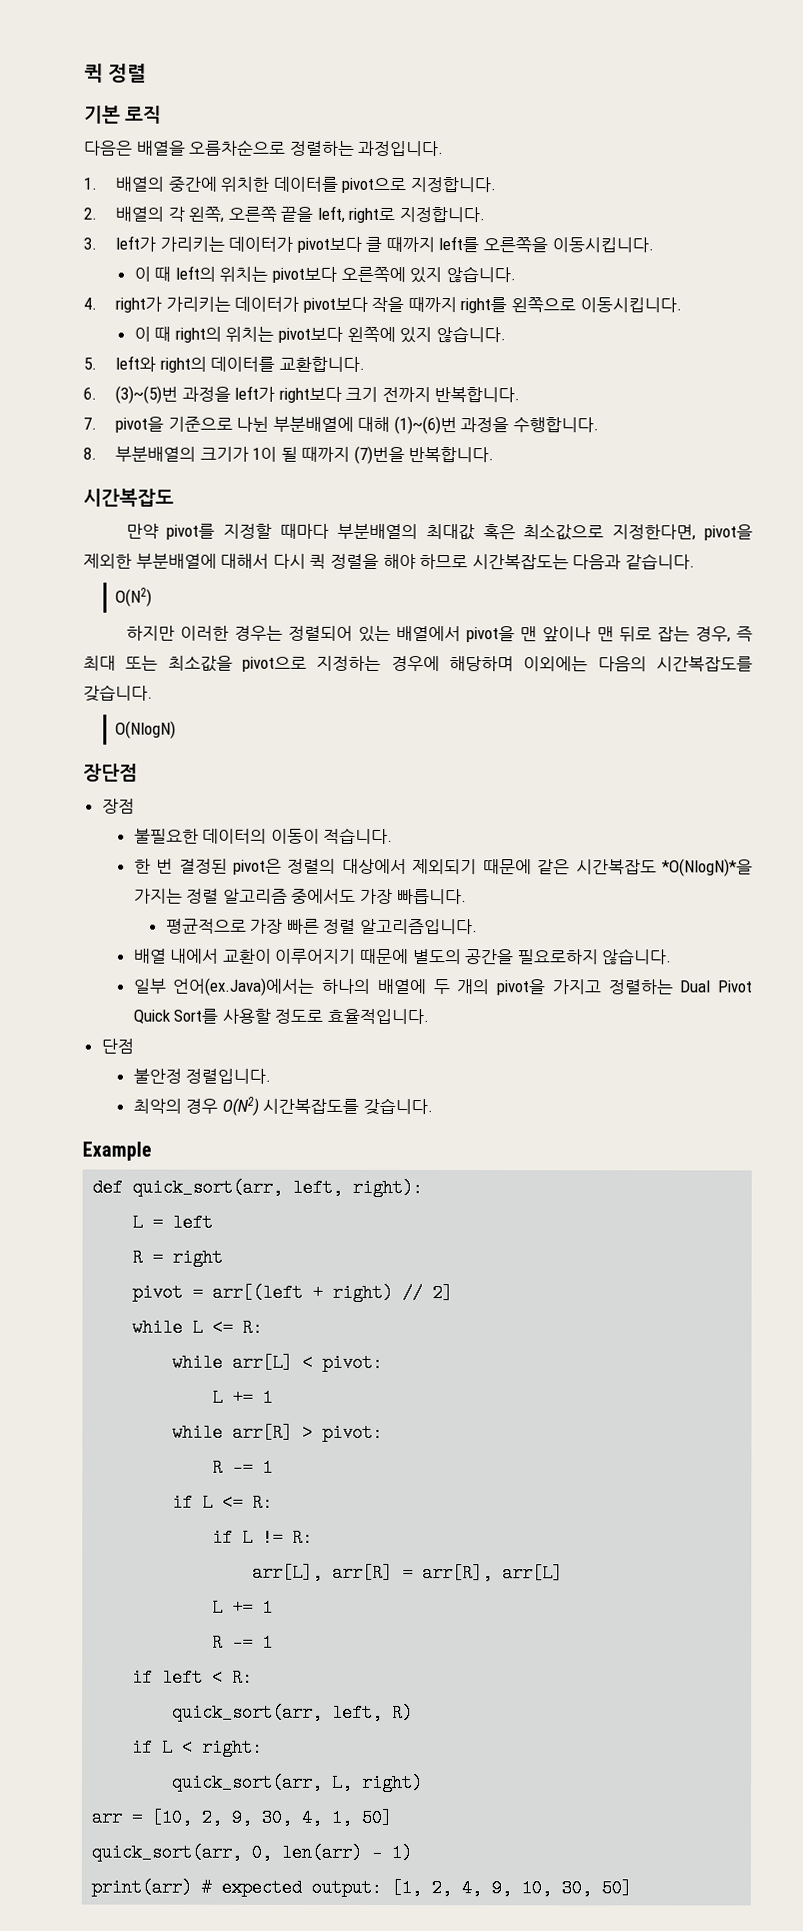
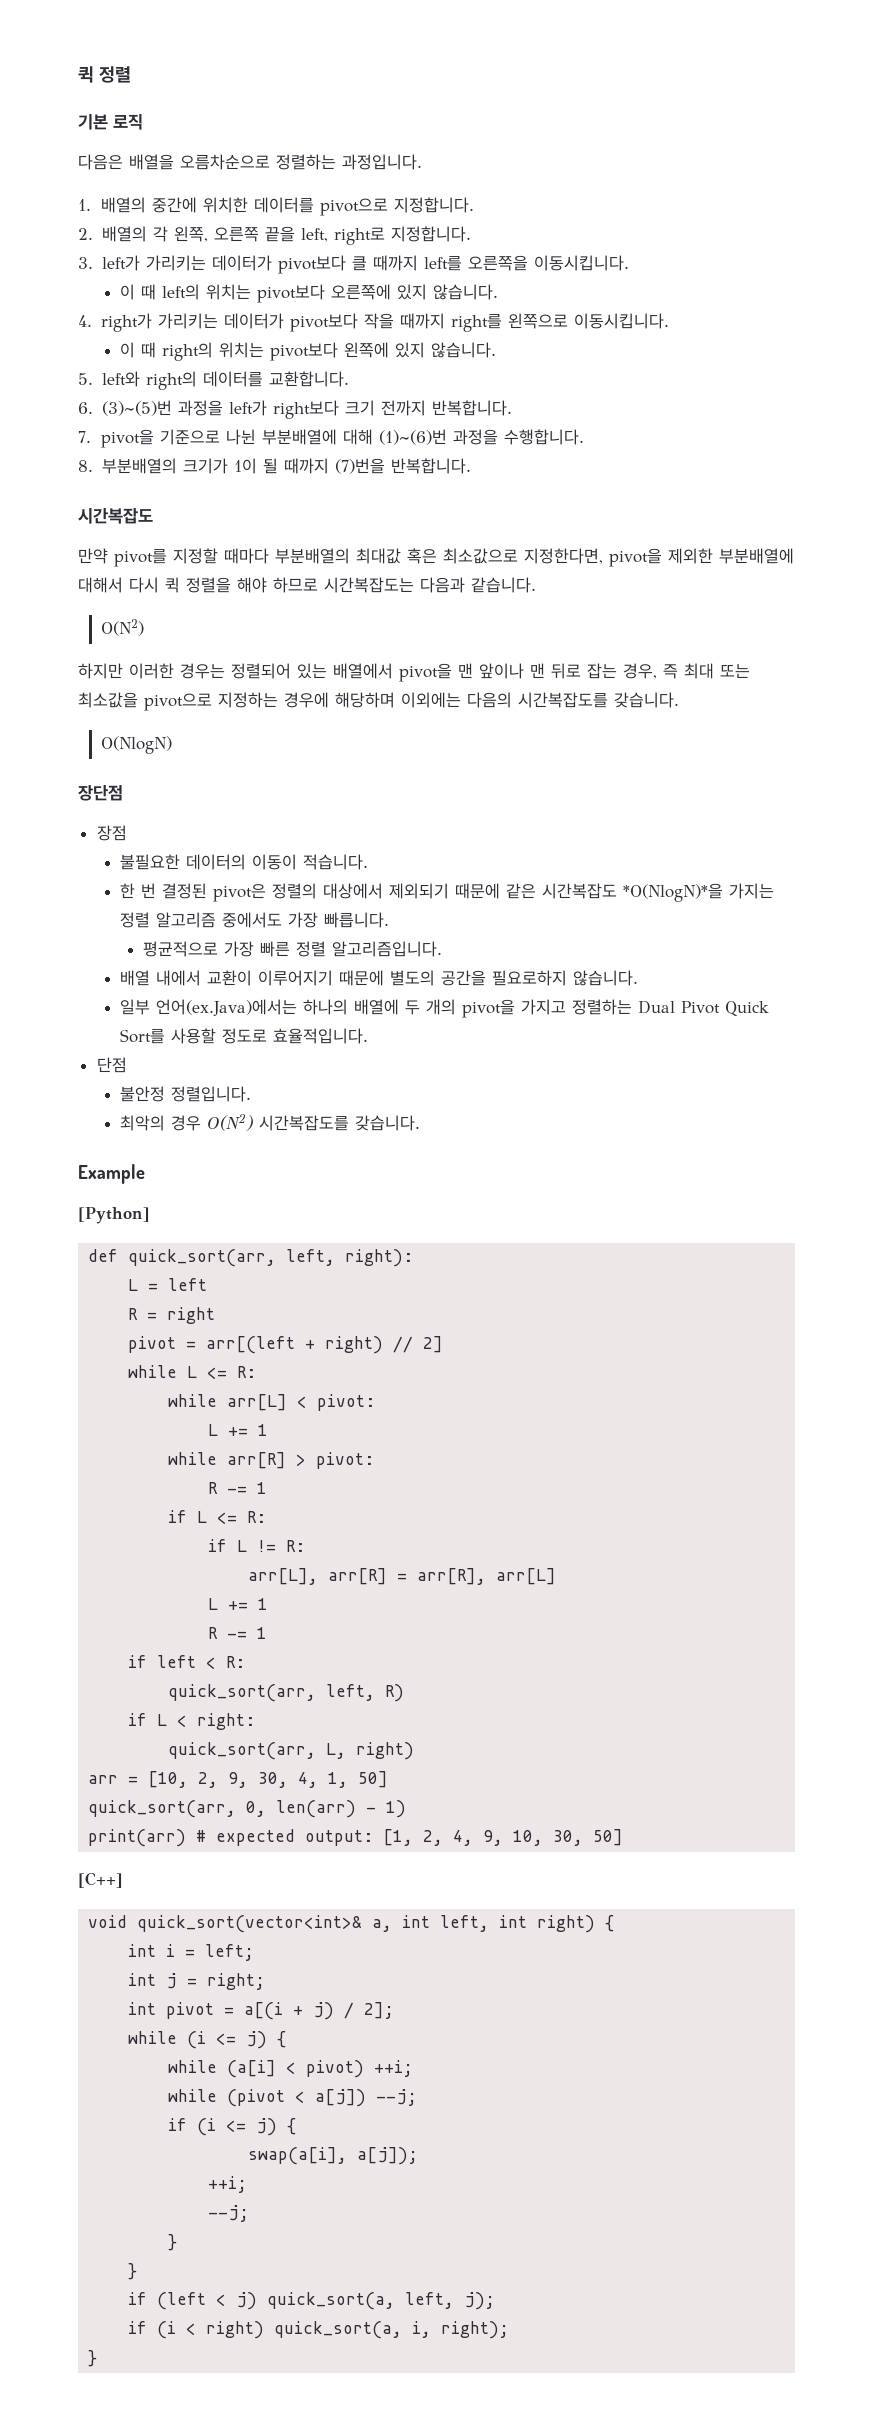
(152, 1151) none -> [78,1207,150,1224] // [Python]
(633, 1888) none -> [78,1872,123,1888] [88,1915,615,1933] [128,1944,255,1961] [128,1973,266,1990] [128,2002,395,2020] [128,2031,287,2049] [168,2060,414,2078] [168,2089,418,2107] [168,2118,297,2136] [248,2147,419,2165] [208,2176,248,2193] [208,2205,250,2222] [168,2234,178,2251] [128,2263,138,2280] [128,2292,496,2310] [128,2321,510,2339] [88,2350,98,2367] // [C++] // void quick_sort(vector<int>& a, int left, int right) { // int i = left; // int j = right; // int pivot = a[(i + j) / 2]; // while (i <= j) { // while (a[i] < pivot) ++i; // while (pivot < a[j]) --j; // if (i <= j) { // swap(a[i], a[j]); // ++i; // --j; // } // } // if (left < j) quick_sort(a, left, j); // if (i < right) quick_sort(a, i, right); // }

